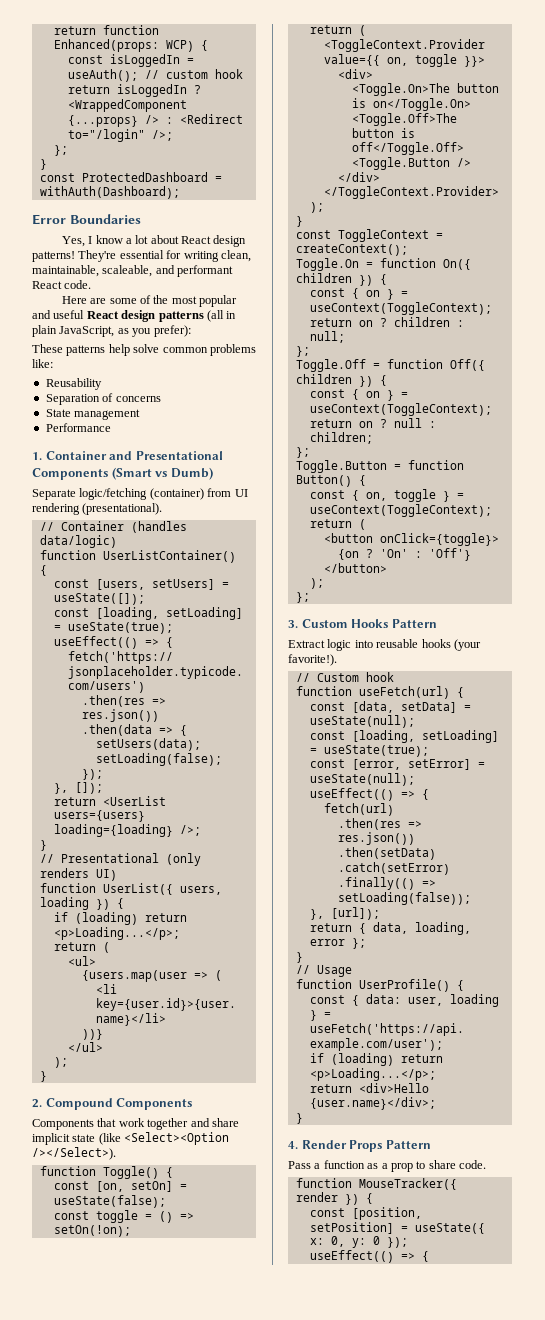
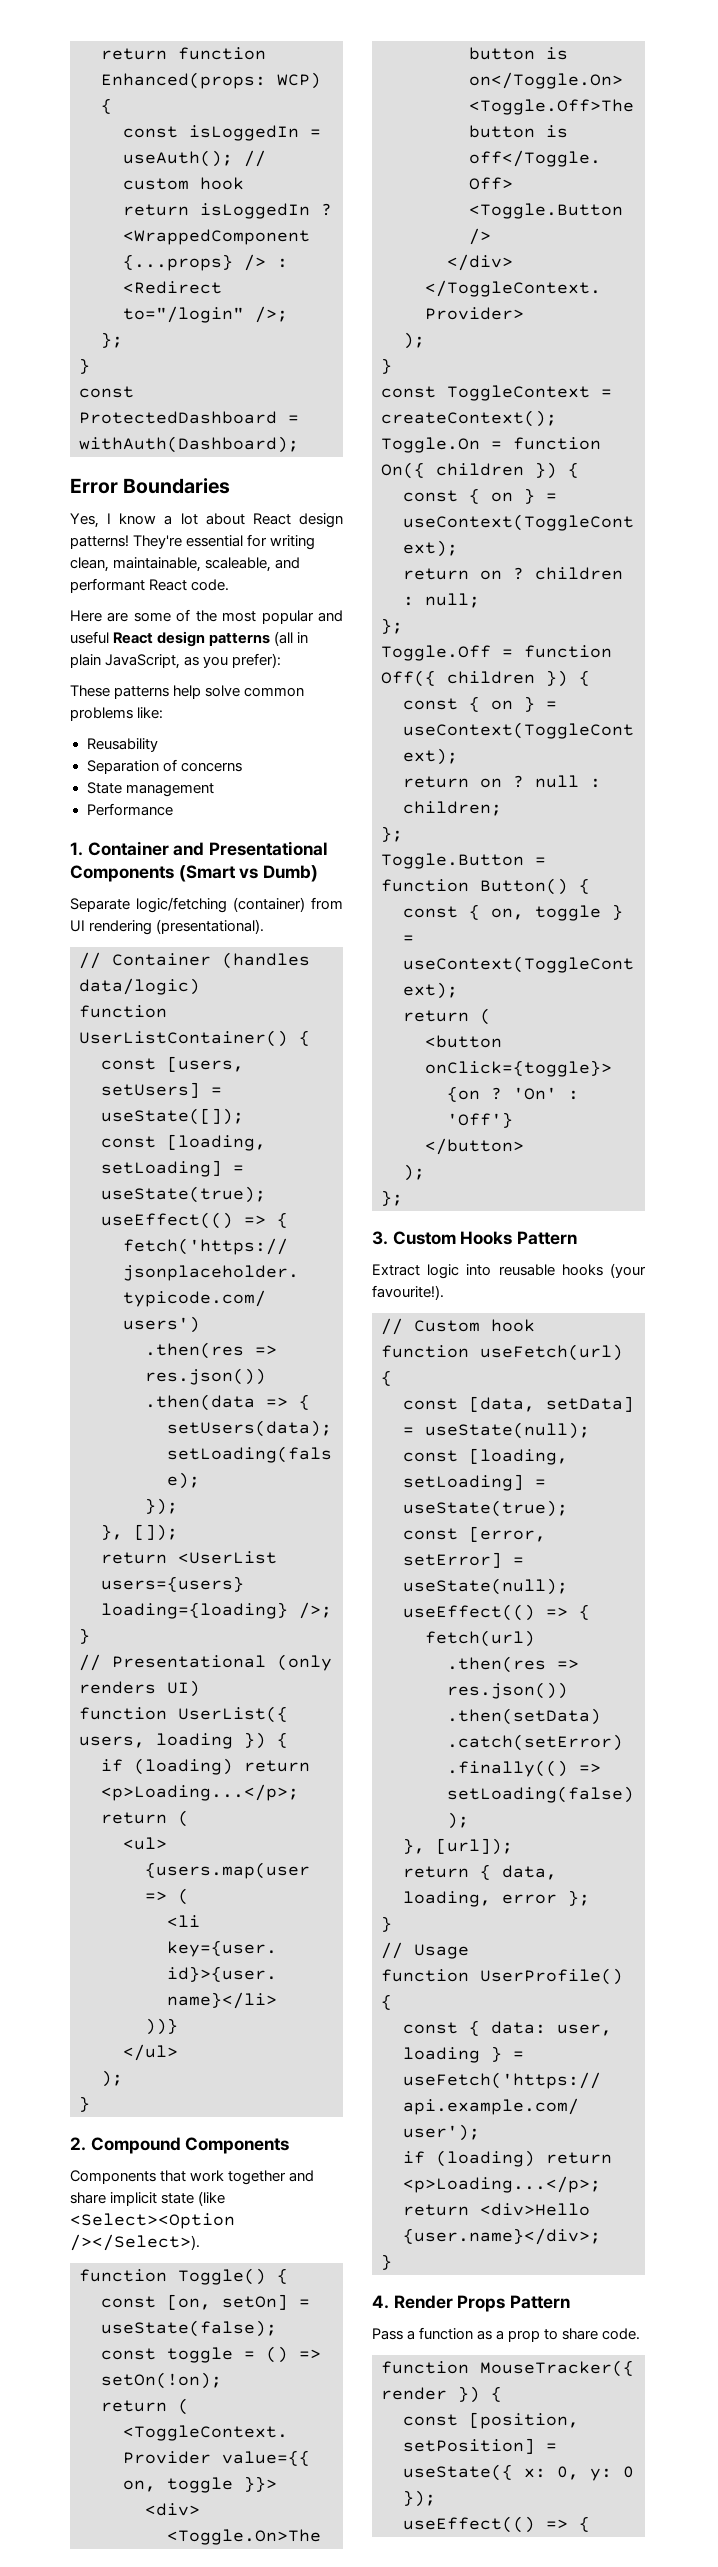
[288,654,337,666] favorite!). -> [372,1285,444,1300] favourite!).

